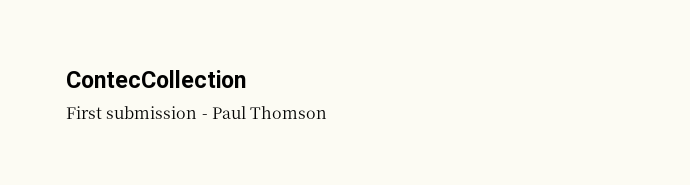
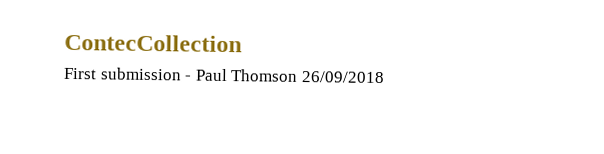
(328, 112) none -> [300,70,385,84] 26/09/2018

